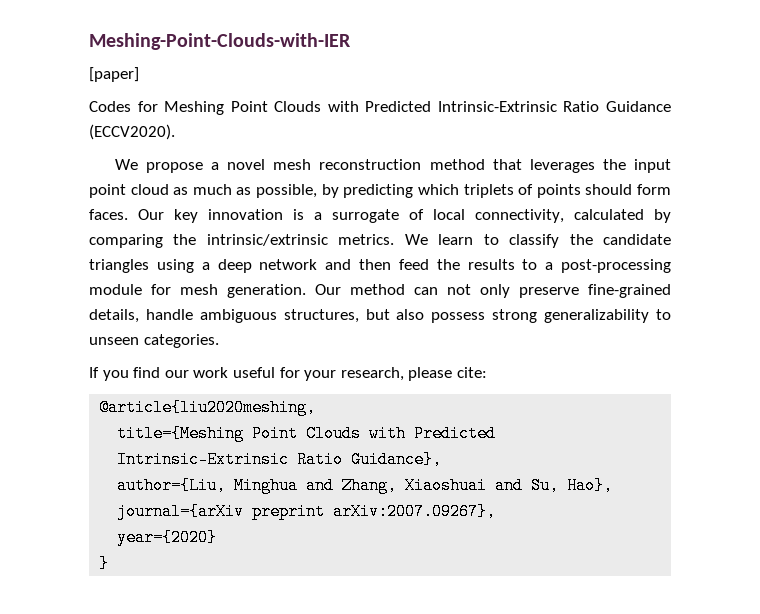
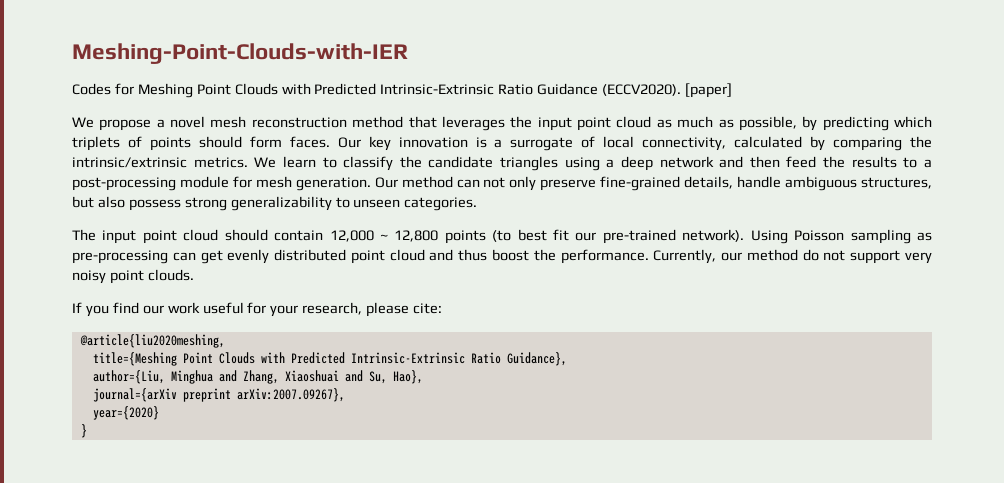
[89,67,139,82] // [paper] -> (408, 53) none
(175, 132) none -> [685,83,733,98] [paper]
(219, 341) none -> [72,229,933,244] [72,249,933,264] [72,269,194,284] // The input point cloud should contain 12,000 ~ 12,800 points (to best fit our pre-trained network). Using Poisson sampling as pre-processing can get evenly distributed point cloud and thus boost the performance. Currently, our method do not support very noisy point clouds.

